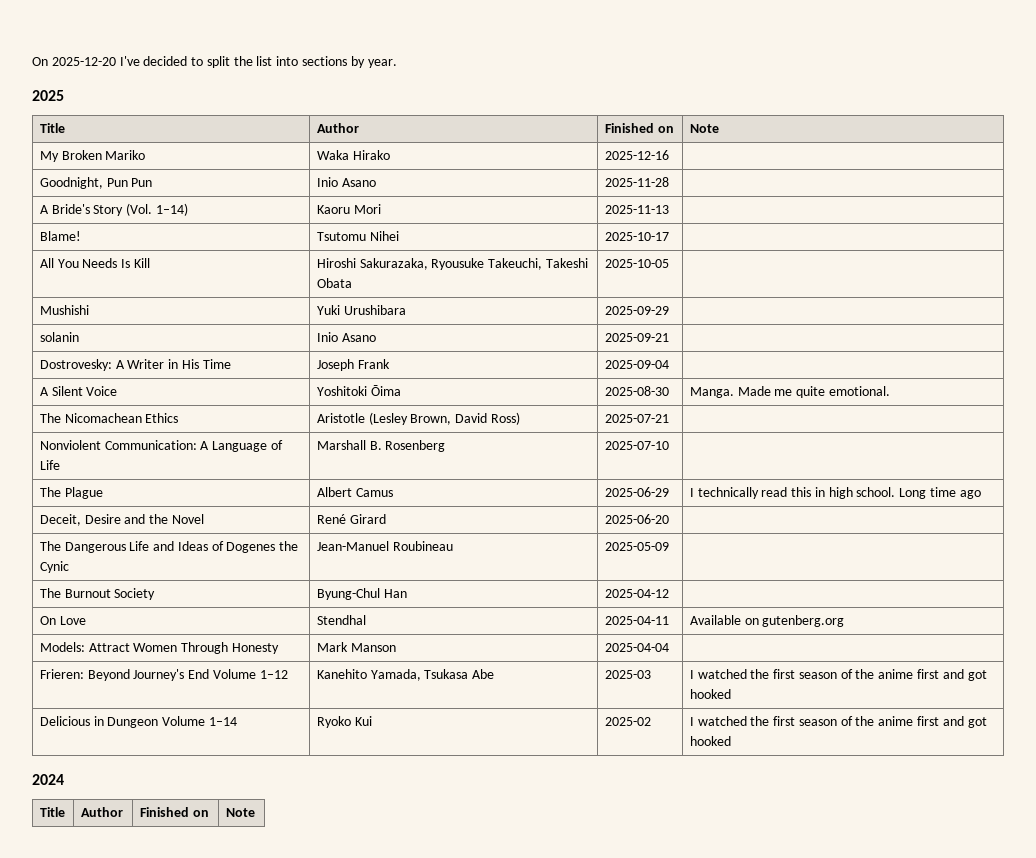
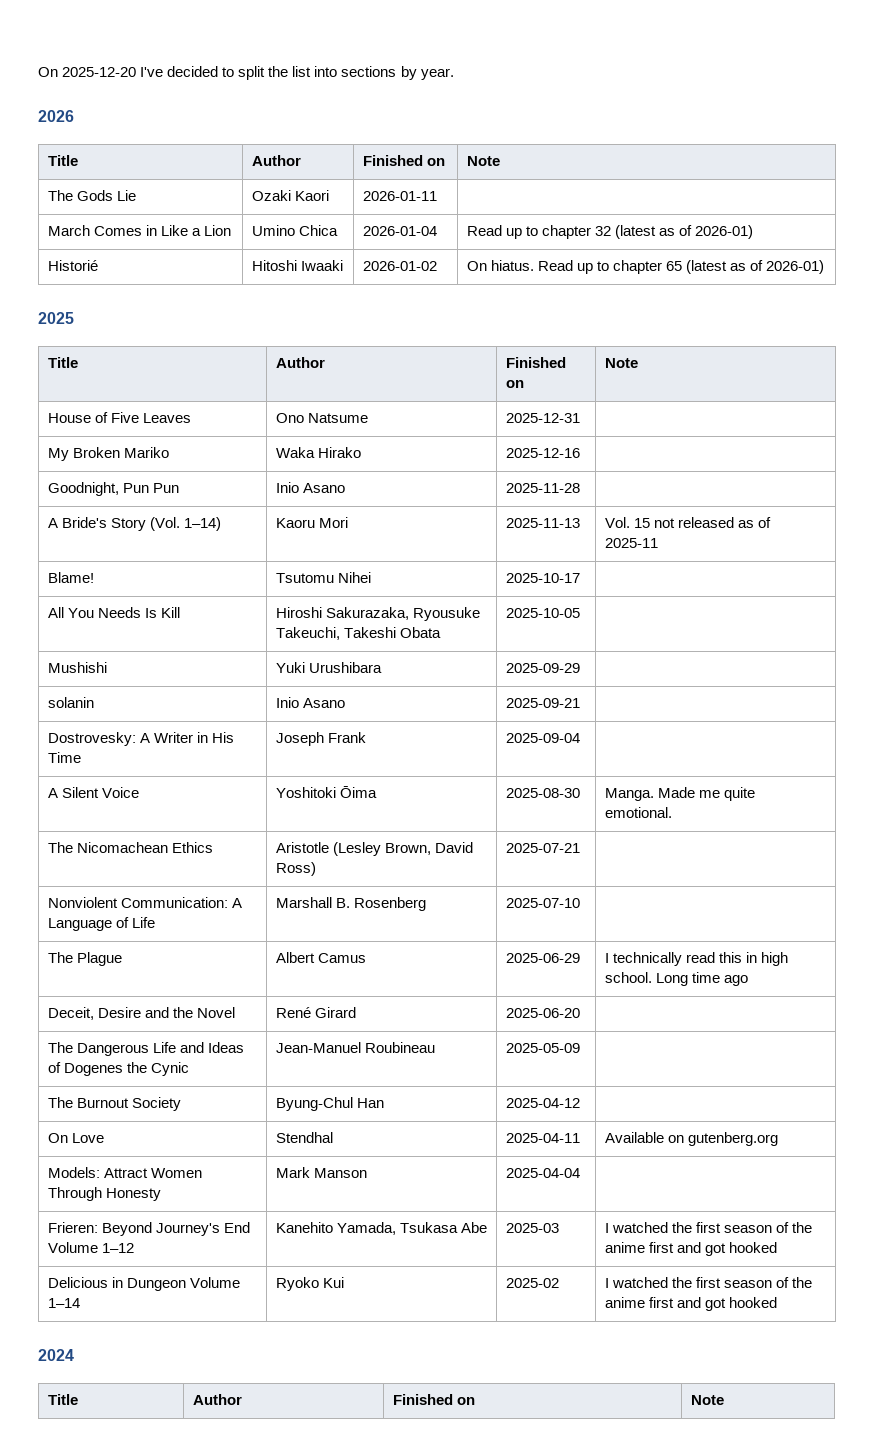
(397, 63) none -> [38,110,74,122] [47,155,78,166] [251,155,301,166] [362,155,445,166] [466,156,500,166] [47,190,137,201] [251,190,329,201] [362,191,437,201] [47,225,232,236] [251,225,338,236] [362,226,437,236] [466,225,754,239] [47,260,98,271] [251,260,343,271] [362,261,437,271] [466,260,825,274] // 2026 // Title | Author | Finished on | Note // The Gods Lie | Ozaki Kaori | 2026-01-11 | // March Comes in Like a Lion | Umino Chica | 2026-01-04 | Read up to chapter 32 (latest as of 2026-01) // Historié | Hitoshi Iwaaki | 2026-01-02 | On hiatus. Read up to chapter 65 (latest as of 2026-01)
(719, 128) none -> [47,412,192,423] [275,413,368,423] [505,413,580,423] // House of Five Leaves | Ono Natsume | 2025-12-31 |
(669, 209) none -> [604,517,772,528] [604,538,658,548] Vol. 15 not released as of 2025-11

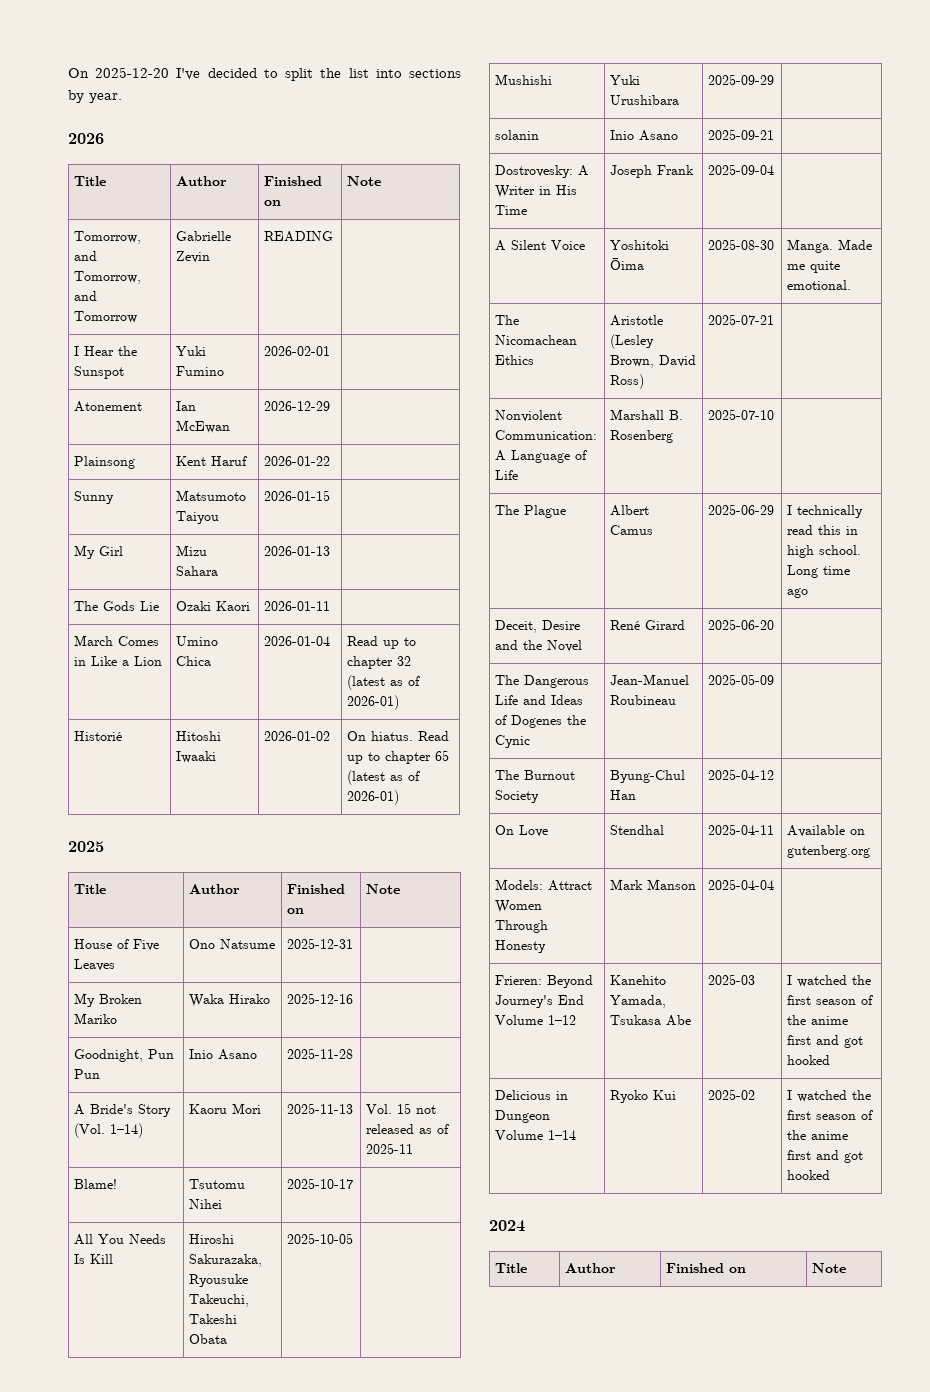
(500, 161) none -> [74,231,142,244] [74,251,98,261] [74,271,142,284] [74,291,98,301] [74,311,138,323] [176,231,232,241] [176,251,211,263] [264,231,334,242] [74,346,138,356] [74,366,125,379] [176,346,207,356] [176,366,225,376] [264,346,331,356] [74,401,143,412] [176,401,197,411] [176,420,231,433] [264,401,331,411] [74,456,136,469] [176,456,248,466] [264,456,331,466] [74,491,115,504] [176,490,247,501] [176,511,220,524] [264,490,331,501] [74,545,124,559] [176,545,208,556] [176,566,219,576] [264,546,331,556] // Tomorrow, and Tomorrow, and Tomorrow | Gabrielle Zevin | READING | // I Hear the Sunspot | Yuki Fumino | 2026-02-01 | // Atonement | Ian McEwan | 2026-12-29 | // Plainsong | Kent Haruf | 2026-01-22 | // Sunny | Matsumoto Taiyou | 2026-01-15 | // My Girl | Mizu Sahara | 2026-01-13 |

